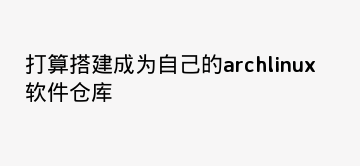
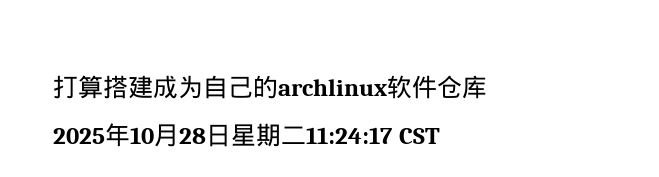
(113, 92) none -> [53,123,440,147] // 2025年10月28日星期二11:24:17 CST

